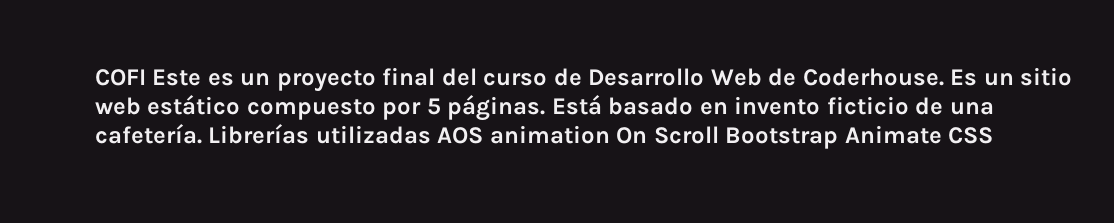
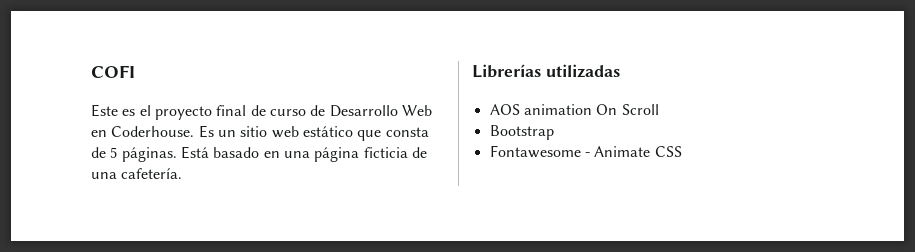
(146, 77) none -> (135, 71) //
[240,73,271,86] un -> [139,105,151,116] el
[441,68,477,86] del -> [250,105,266,116] de
[768,68,797,86] de -> [91,130,107,137] en
[246,99,422,120] compuesto por -> [357,127,429,141] [91,147,106,158] que consta de
[734,96,909,115] invento ficticio -> [283,147,408,162] una página ficticia
(202, 134) none -> (183, 173) //
(431, 134) none -> (620, 71) //
(719, 135) none -> (659, 109) //
(839, 138) none -> [489,145,590,158] // Fontawesome -

